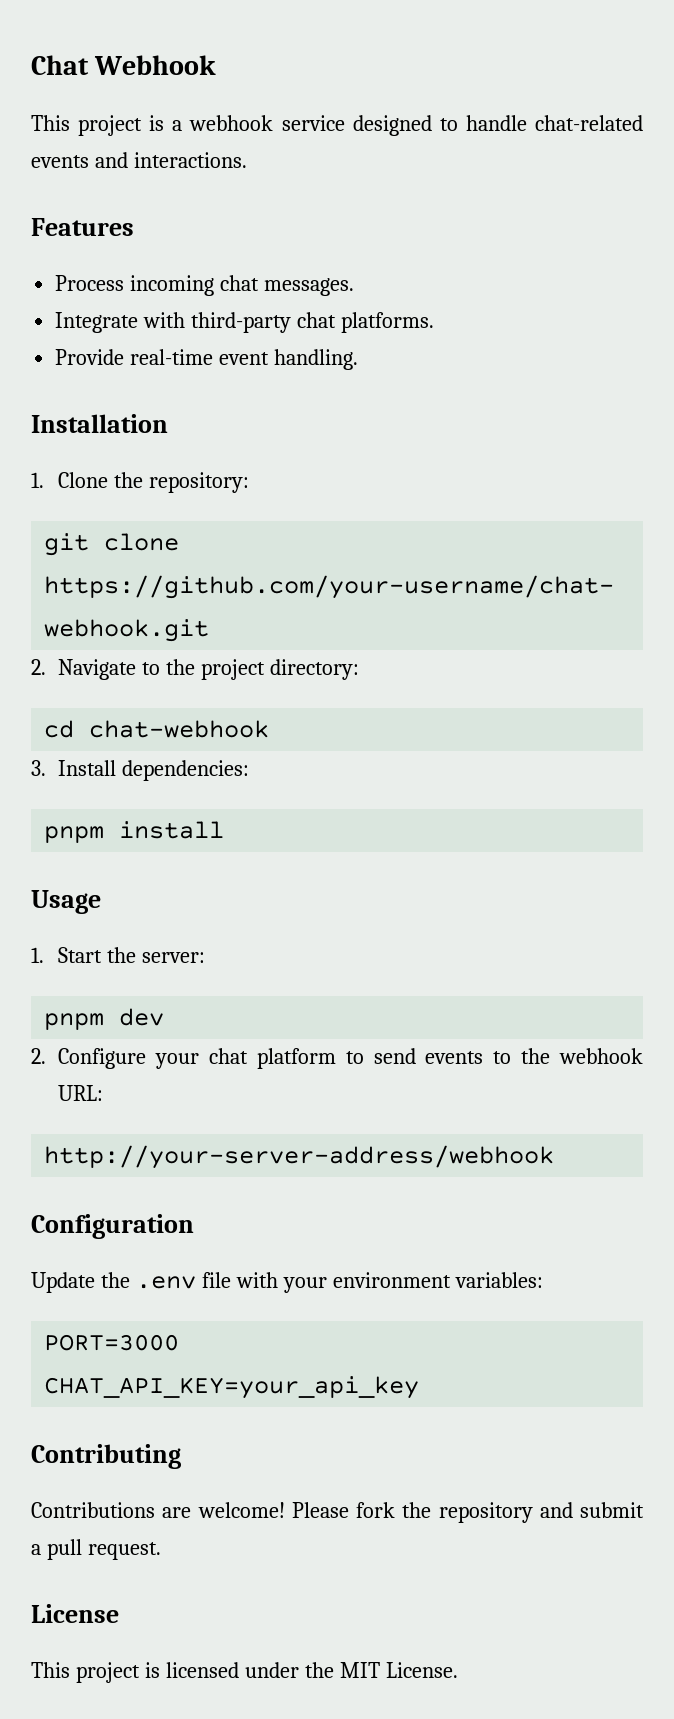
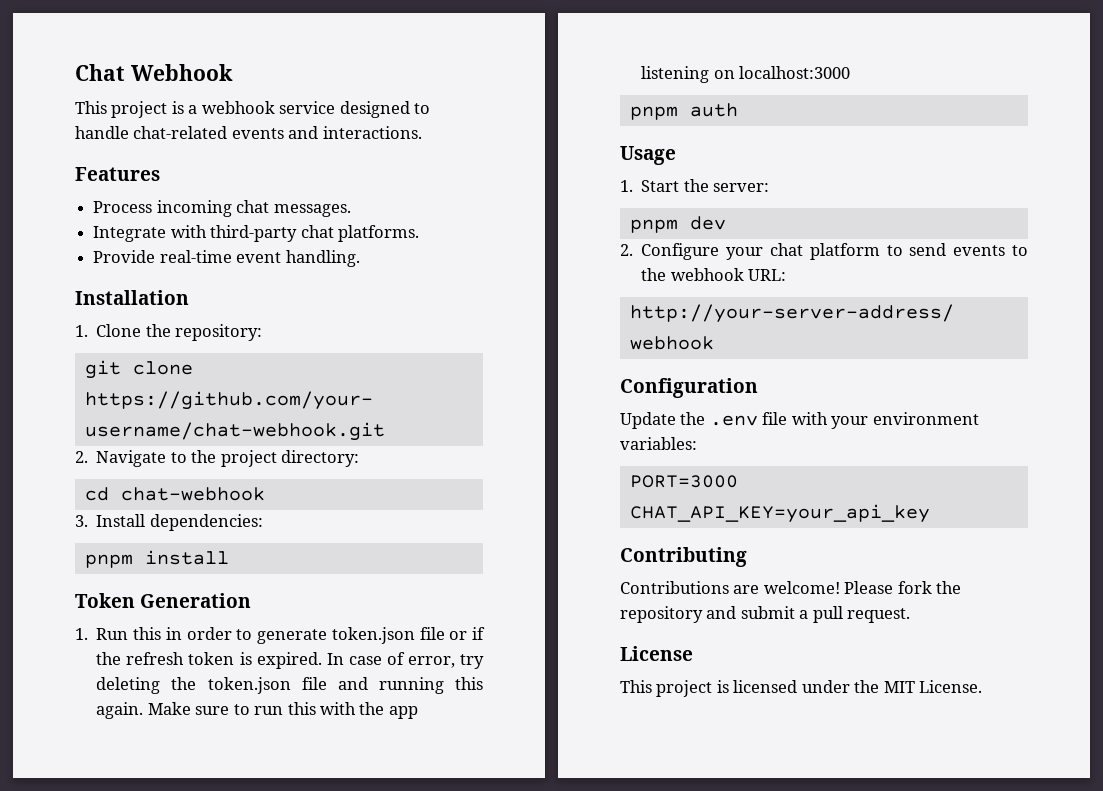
(225, 830) none -> [75,593,252,608] [75,627,485,644] [96,652,484,669] [96,677,483,694] [96,702,418,719] [641,66,851,83] [629,103,738,120] // Token Generation // 1. Run this in order to generate token.json file or if the refresh token is expired. In case of error, try deleting the token.json file and running this again. Make sure to run this with the app listening on localhost:3000 // pnpm auth

